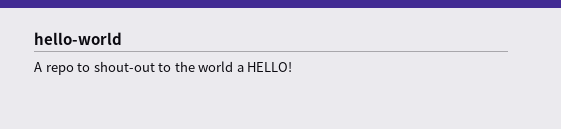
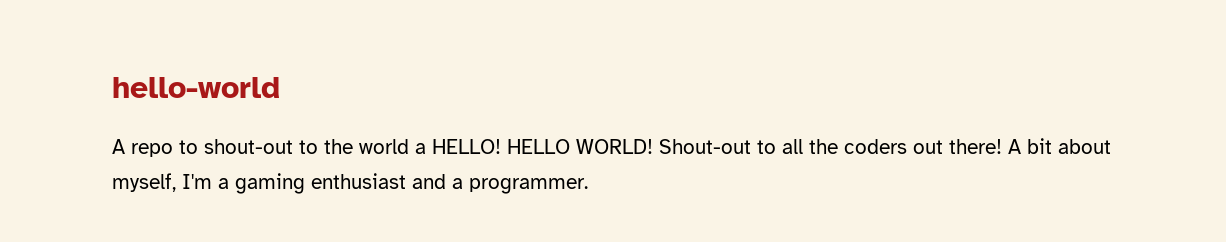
(293, 67) none -> [507,138,1111,154] [112,173,588,194] HELLO WORLD! Shout-out to all the coders out there! A bit about myself, I'm a gaming enthusiast and a programmer.

